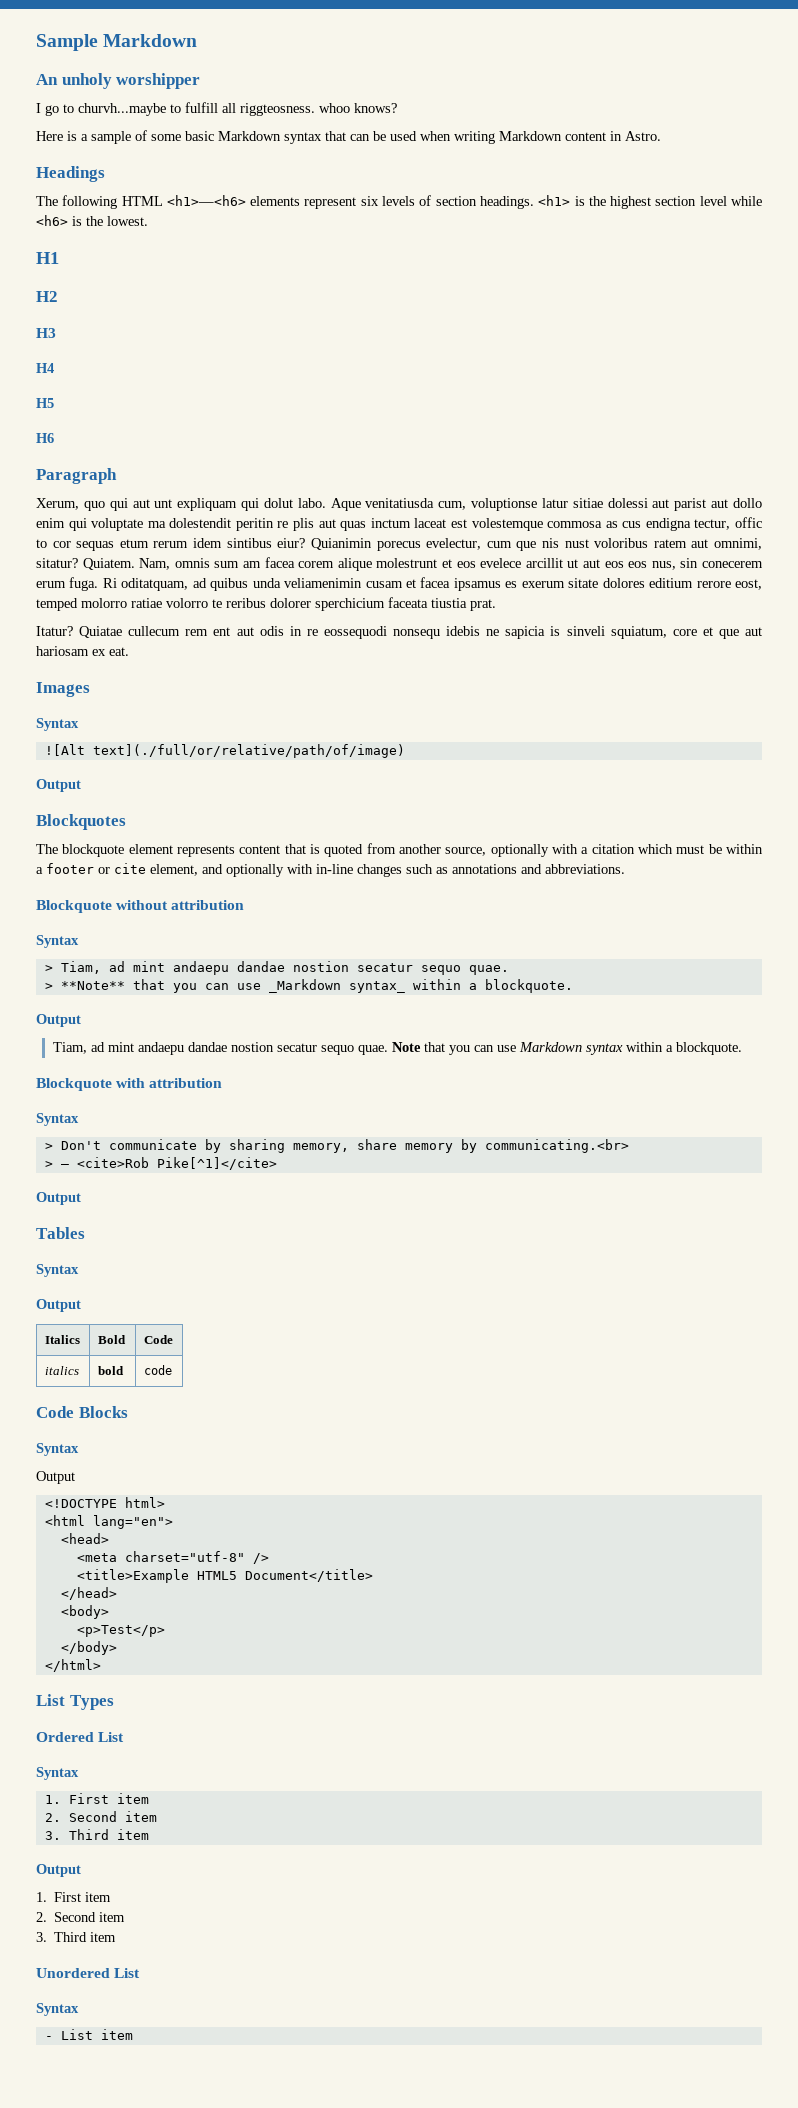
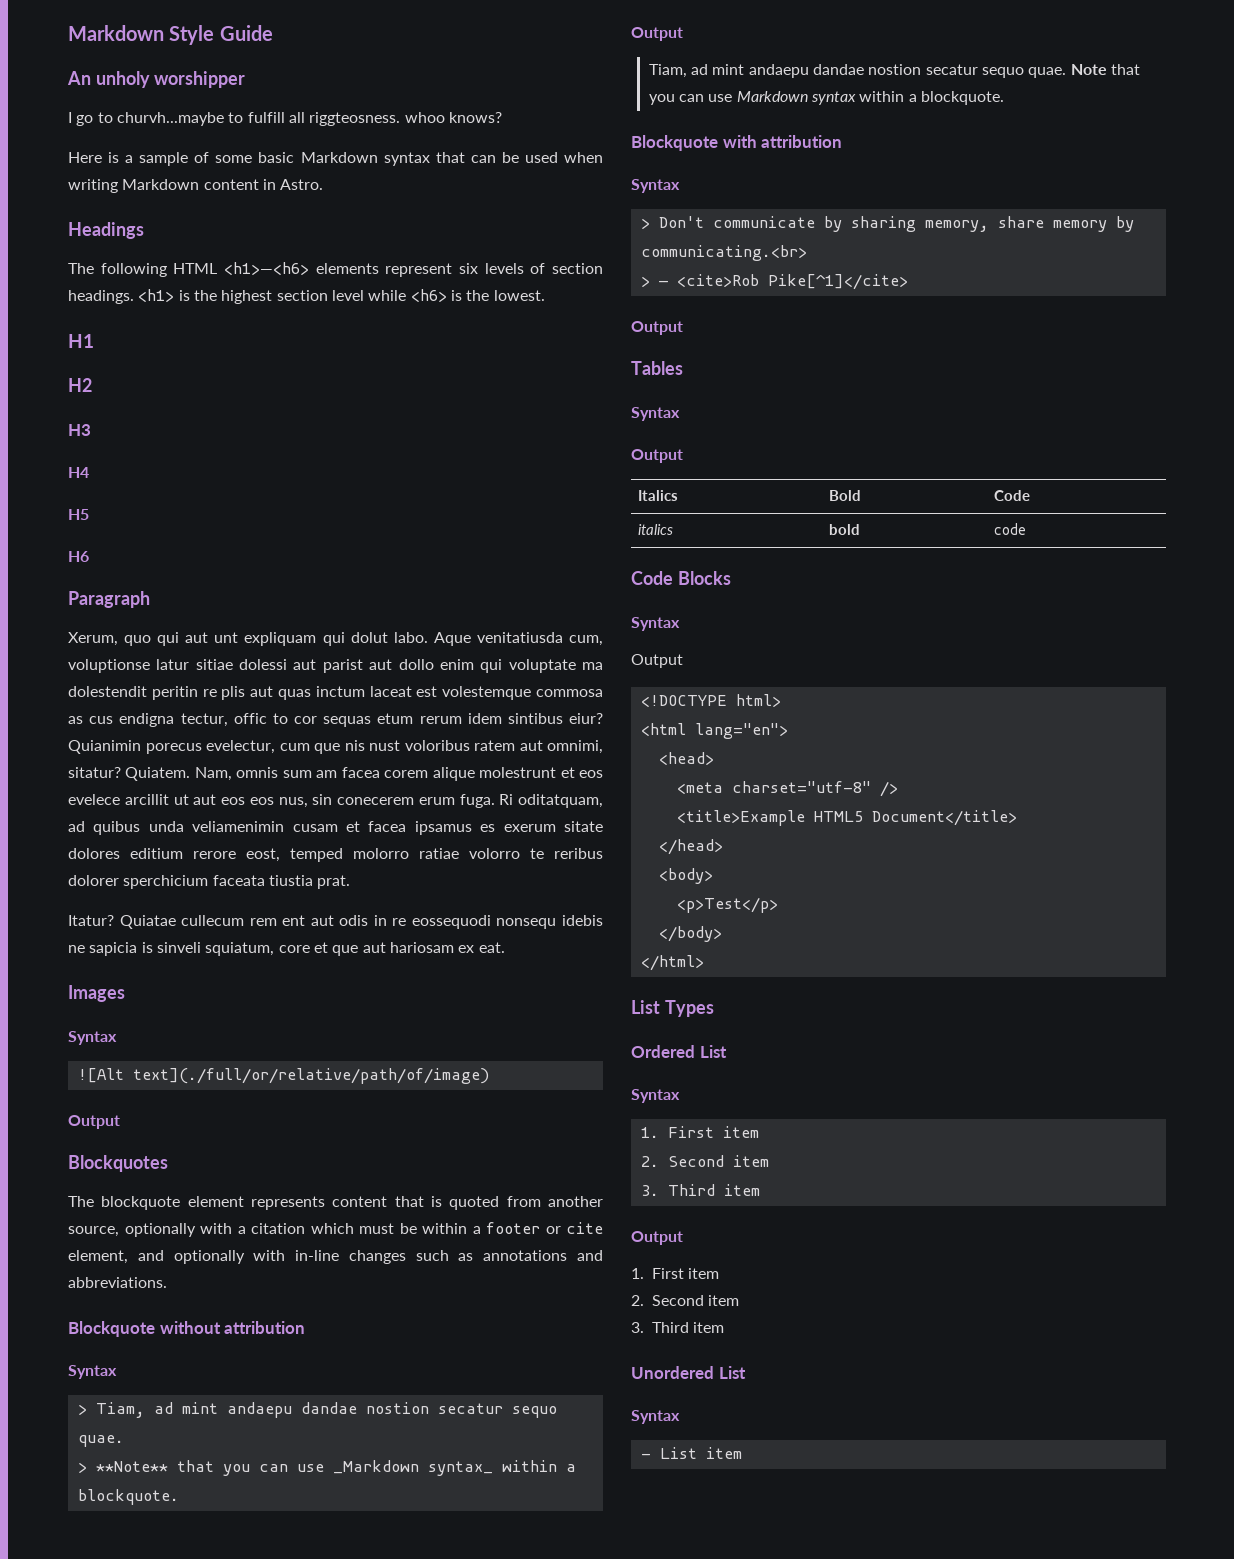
[36,34,198,51] Sample Markdown -> [68,25,273,45] Markdown Style Guide

